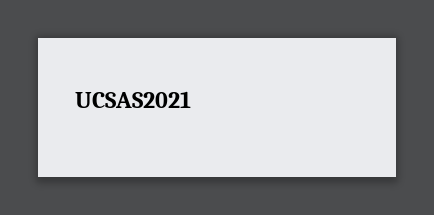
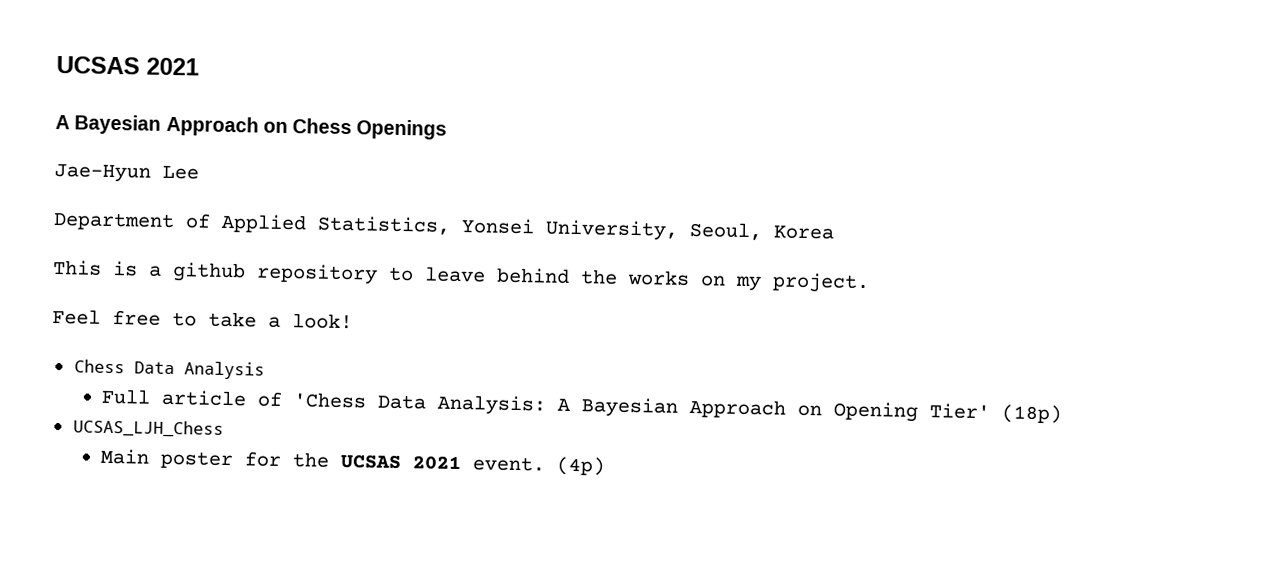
[75,91,191,108] UCSAS2021 -> [56,56,199,76] [55,114,448,140] [54,163,199,183] [53,211,834,241] [53,259,870,294] [52,308,353,330] [73,359,265,380] [101,388,1063,424] [72,419,224,438] [100,448,606,476] UCSAS 2021 // A Bayesian Approach on Chess Openings // Jae-Hyun Lee // Department of Applied Statistics, Yonsei University, Seoul, Korea // This is a github repository to leave behind the works on my project. // Feel free to take a look! // Chess Data Analysis // Full article of 'Chess Data Analysis: A Bayesian Approach on Opening Tier' (18p) // UCSAS_LJH_Chess // Main poster for the UCSAS 2021 event. (4p)

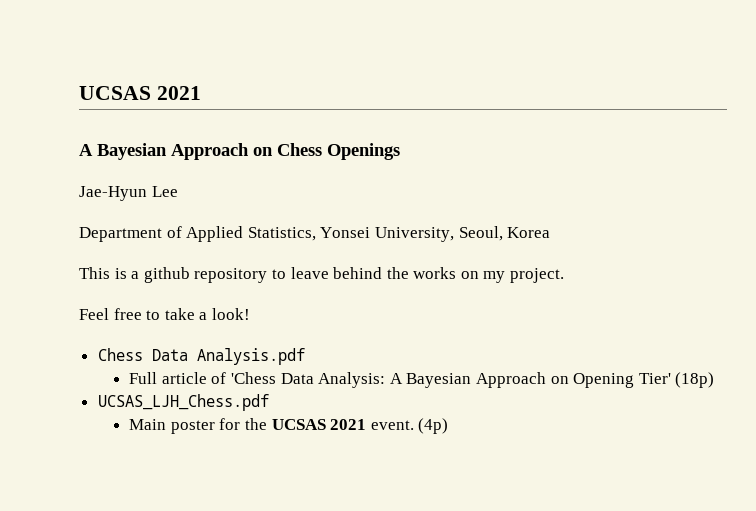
[183,361,265,380] Analysis -> [196,348,305,365] Analysis.pdf
[72,419,224,438] UCSAS_LJH_Chess -> [97,394,269,411] UCSAS_LJH_Chess.pdf

